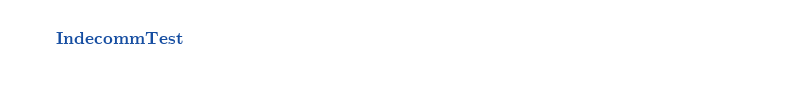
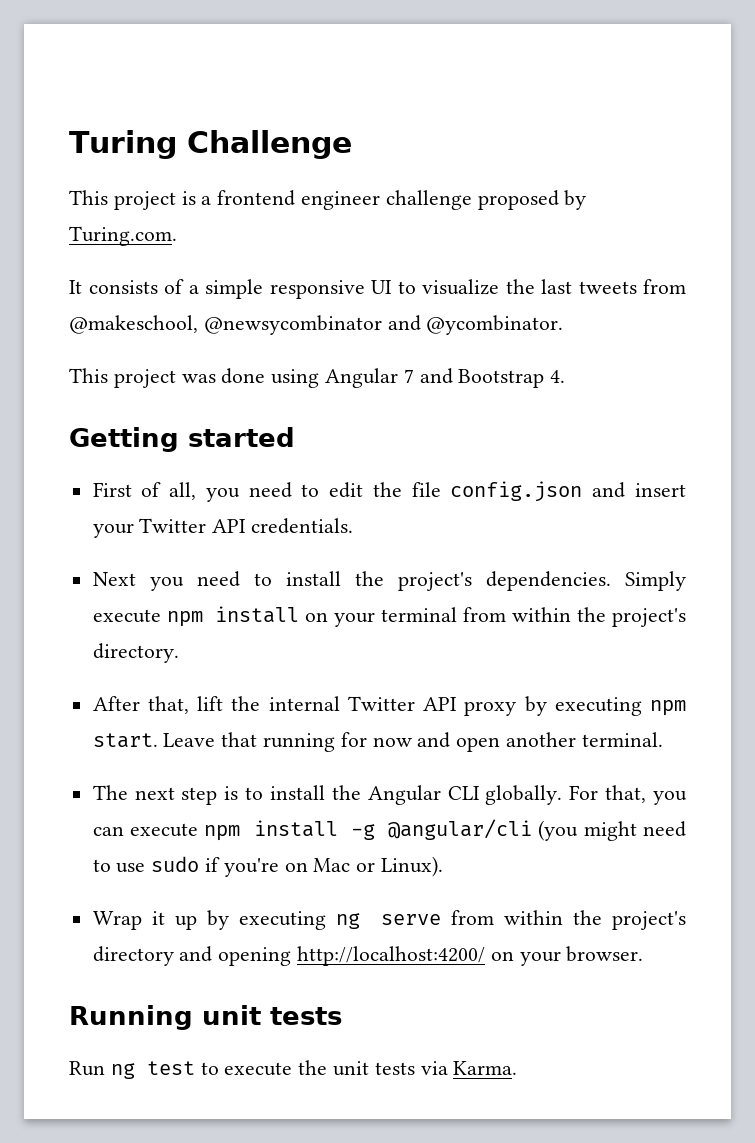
[56,32,184,44] IndecommTest -> [69,130,352,159] [69,190,587,210] [69,226,177,246] [69,279,686,299] [69,315,564,335] [69,368,566,388] [69,427,295,452] [92,481,686,502] [92,518,354,538] [92,571,686,591] [92,606,686,627] [92,643,179,663] [92,696,687,716] [92,732,663,752] [92,785,687,805] [92,819,686,841] [92,856,444,877] [92,910,687,930] [92,946,644,966] [69,1005,342,1030] [69,1060,518,1079] Turing Challenge // This project is a frontend engineer challenge proposed by Turing.com. // It consists of a simple responsive UI to visualize the last tweets from @makeschool, @newsycombinator and @ycombinator. // This project was done using Angular 7 and Bootstrap 4. // Getting started // First of all, you need to edit the file config.json and insert your Twitter API credentials. // Next you need to install the project's dependencies. Simply execute npm install on your terminal from within the project's directory. // After that, lift the internal Twitter API proxy by executing npm start. Leave that running for now and open another terminal. // The next step is to install the Angular CLI globally. For that, you can execute npm install -g @angular/cli (you might need to use sudo if you're on Mac or Linux). // Wrap it up by executing ng serve from within the project's directory and opening http://localhost:4200/ on your browser. // Running unit tests // Run ng test to execute the unit tests via Karma.

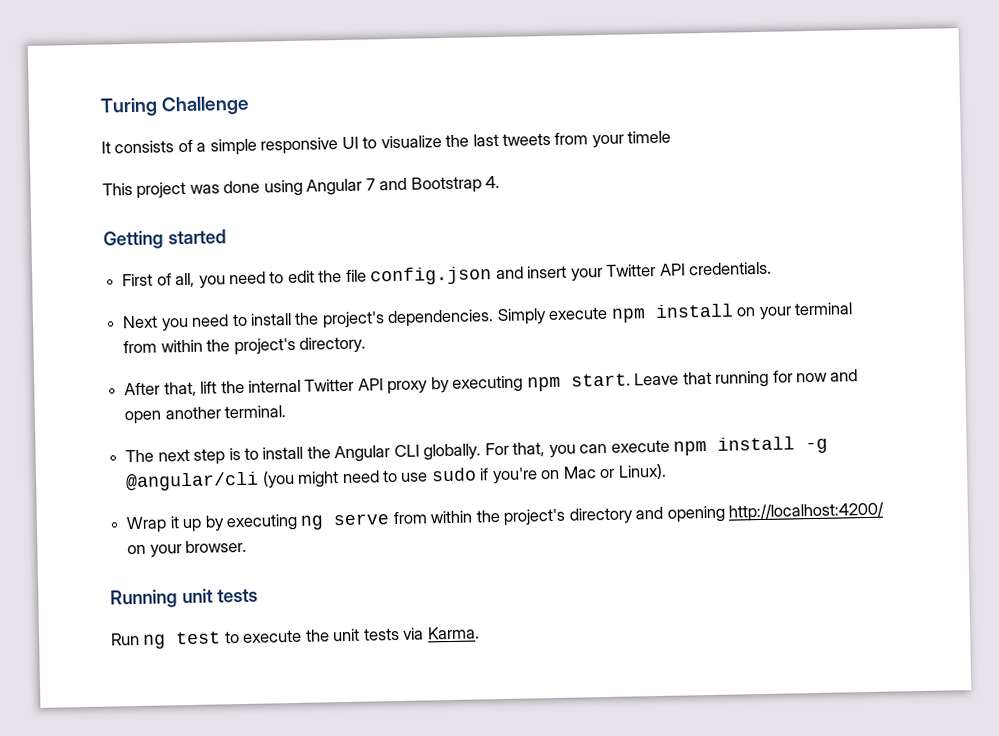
[69,190,587,210] [69,226,177,246] // This project is a frontend engineer challenge proposed by Turing.com. -> (251, 105) none
[69,315,564,335] @makeschool, @newsycombinator and @ycombinator. -> [591,130,672,149] your timele

